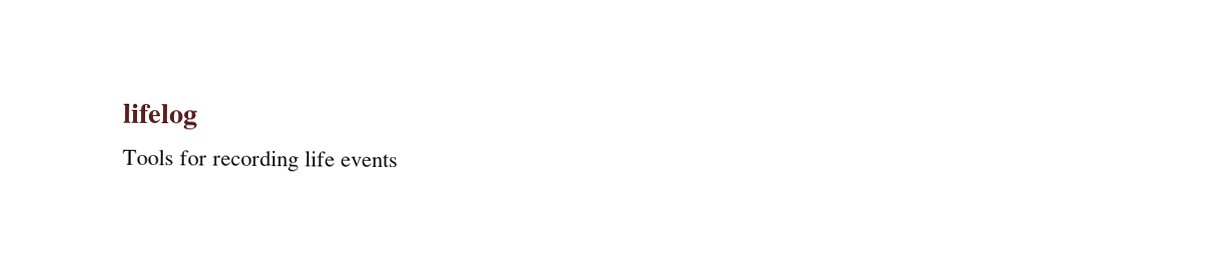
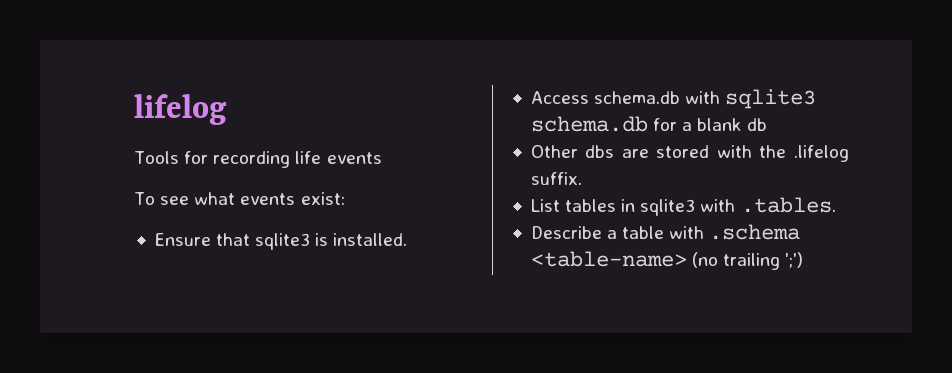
(399, 160) none -> [134,192,345,205] [154,233,408,250] [530,89,817,109] [530,116,768,132] [530,145,849,162] [530,172,582,185] [530,197,836,216] [530,224,801,240] [530,251,804,270] // To see what events exist: // Ensure that sqlite3 is installed. // Access schema.db with sqlite3 schema.db for a blank db // Other dbs are stored with the .lifelog suffix. // List tables in sqlite3 with .tables. // Describe a table with .schema <table-name> (no trailing ';')

